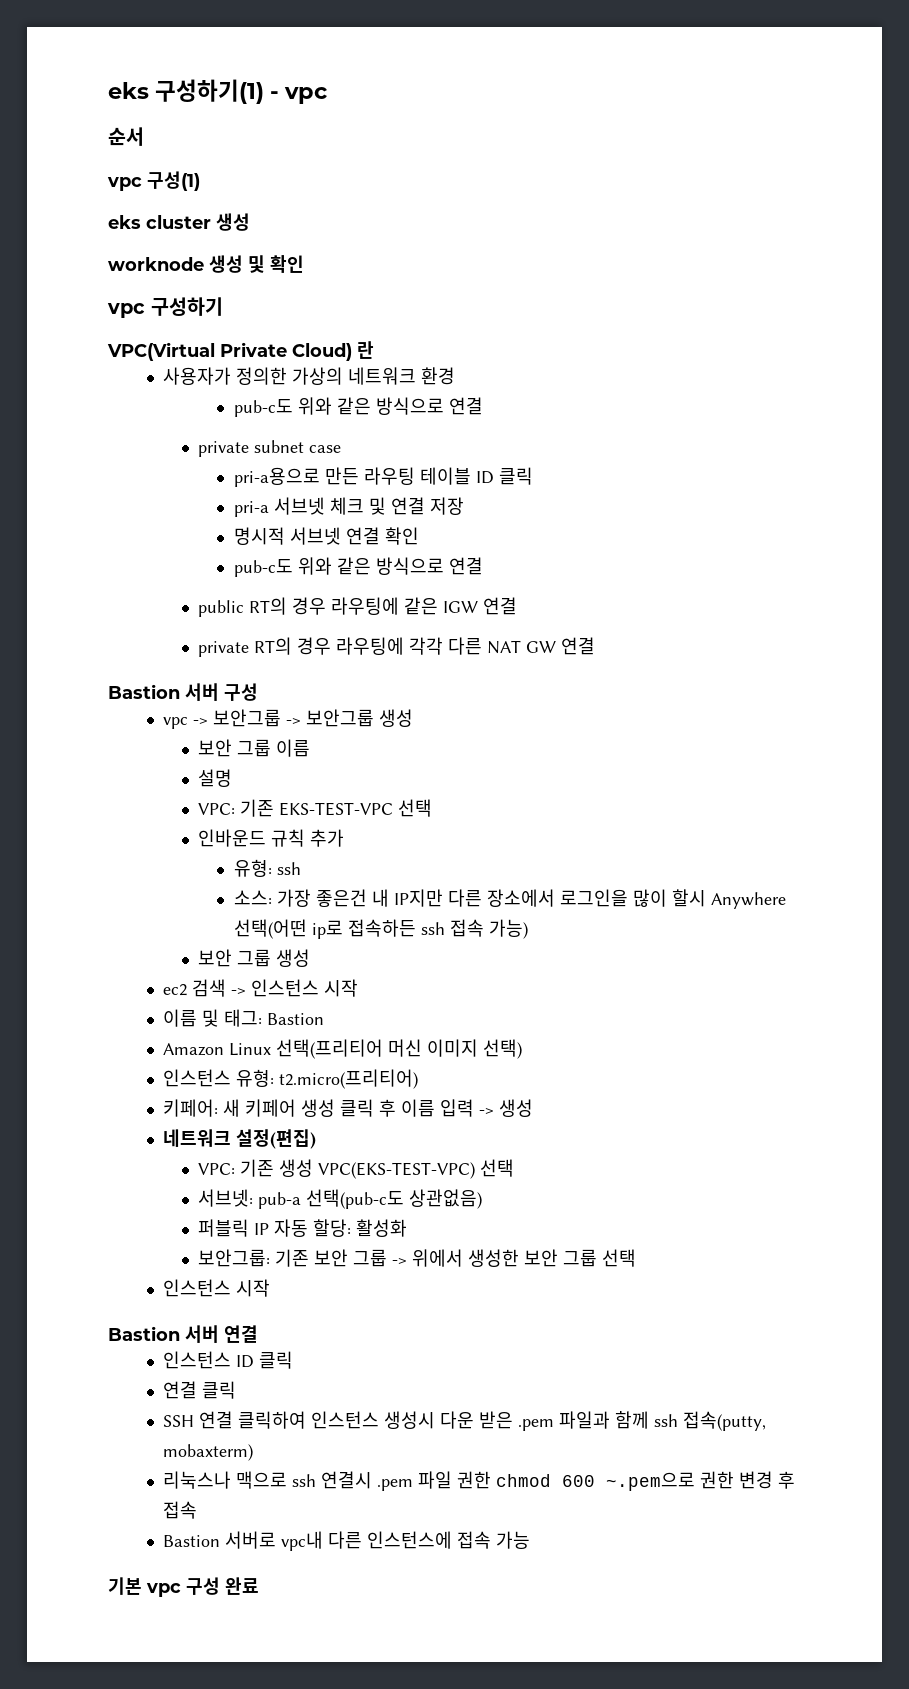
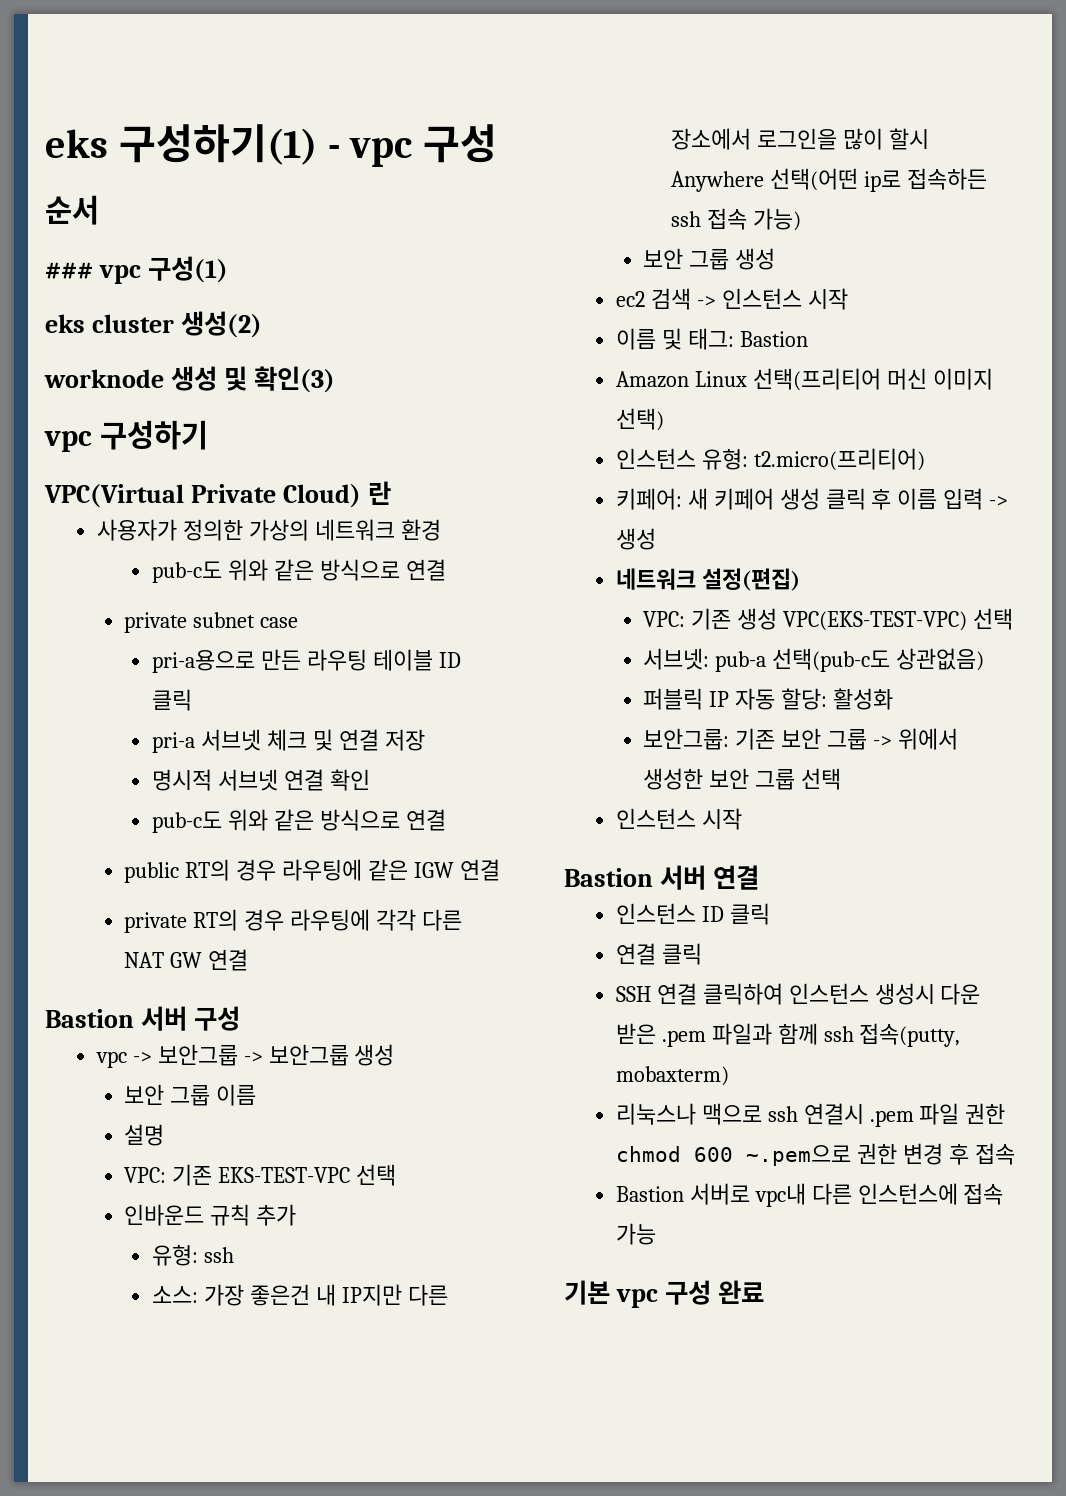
(328, 95) none -> [423,124,498,163] 구성
(144, 136) none -> [45,262,93,279] ###
[216,213,250,231] 생성 -> [180,311,262,338] 생성(2)
[270,255,304,273] 확인 -> [253,366,335,393] 확인(3)

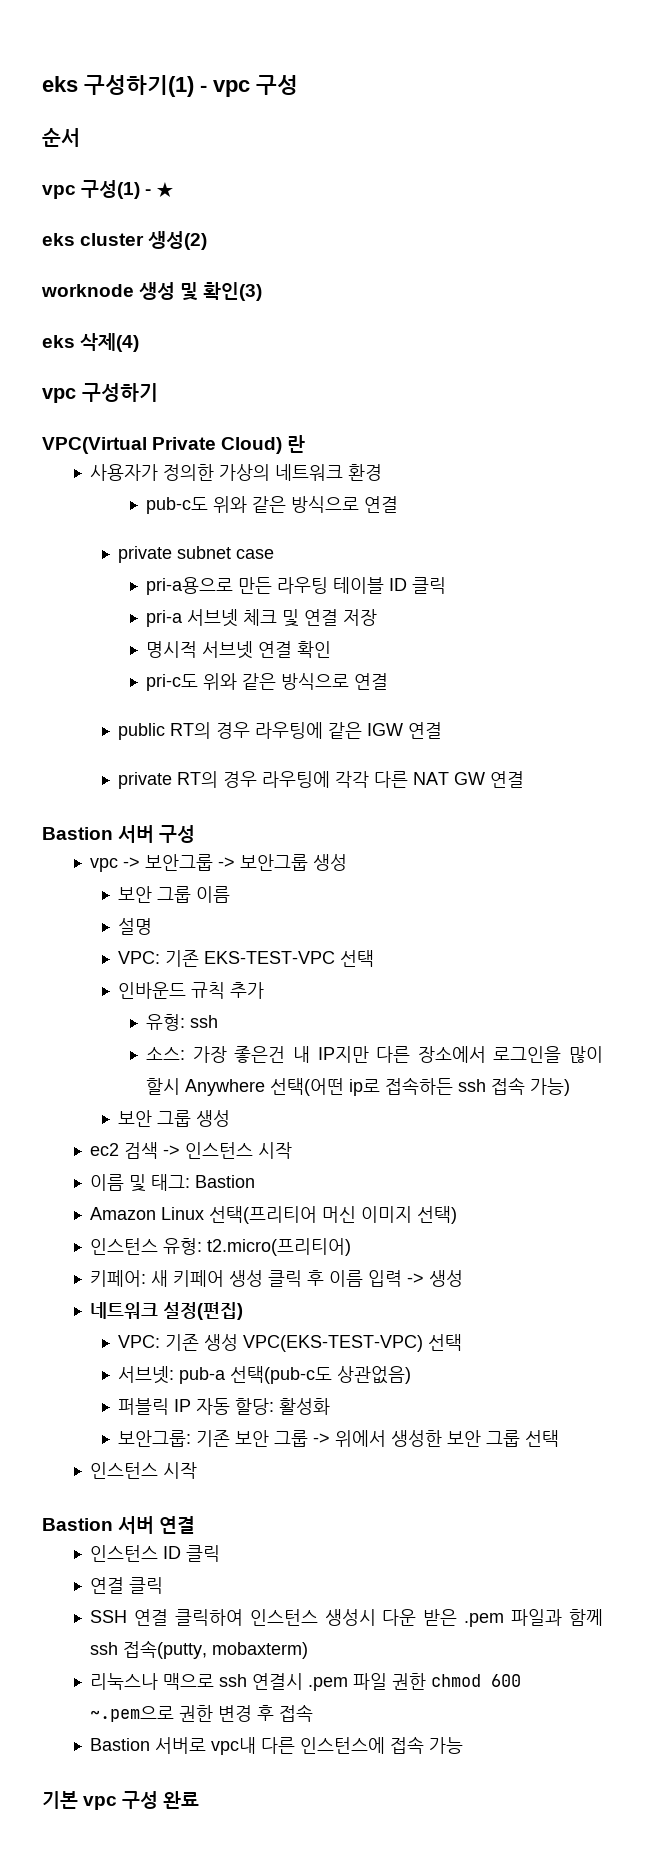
[45,262,93,279] ### -> (80, 137) none
(228, 269) none -> [145,182,175,197] - ★
(335, 379) none -> [42,333,140,352] // eks 삭제(4)
[151,811,222,833] pub-c도 -> [146,674,199,691] pri-c도

